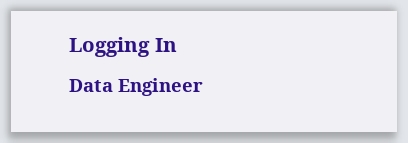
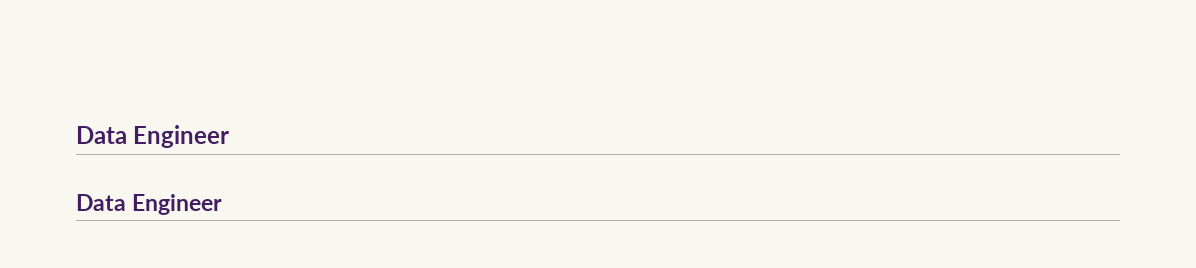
[69,37,177,57] Logging In -> [76,125,230,148] Data Engineer

